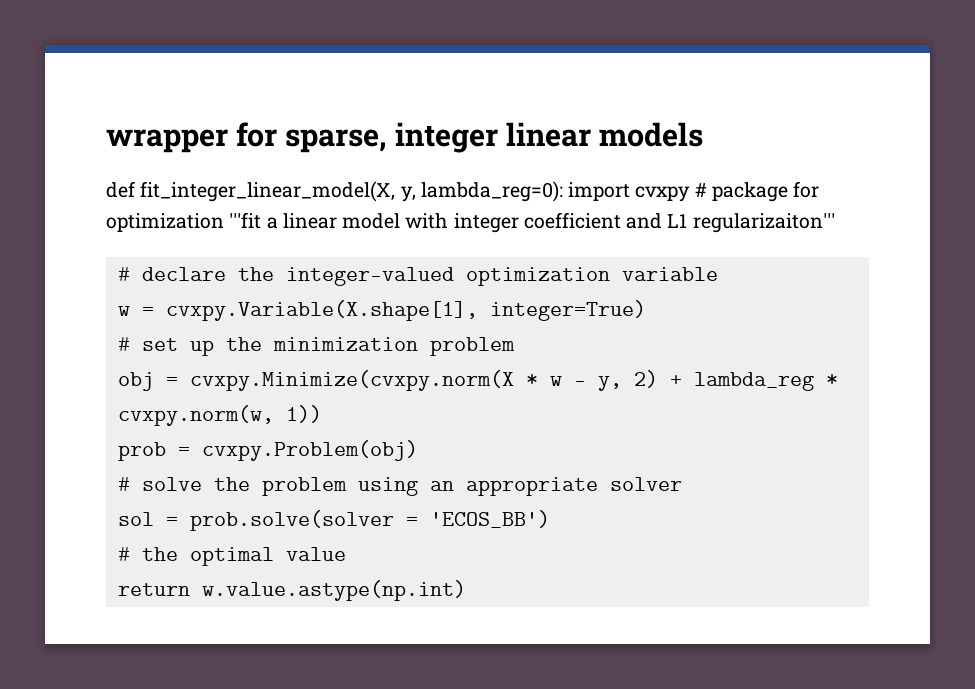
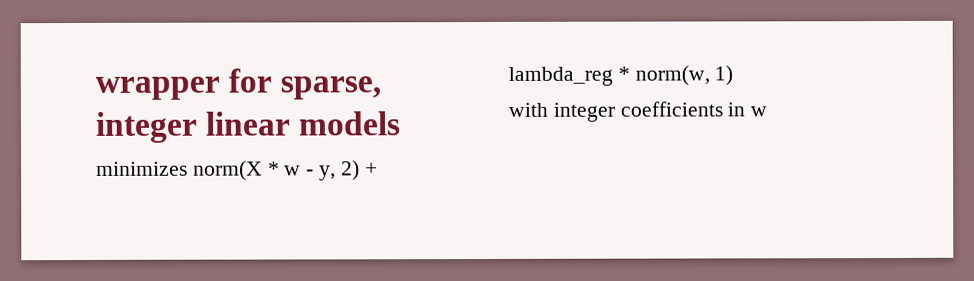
[106,181,820,202] [106,212,835,233] [117,267,718,286] [117,300,646,321] [117,337,515,356] [117,370,514,391] def fit_integer_linear_model(X, y, lambda_reg=0): import cvxpy # package for optimization '''fit a linear model with integer coefficient and L1 regularizaiton''' // # declare the integer-valued optimization variable // w = cvxpy.Variable(X.shape[1], integer=True) // # set up the minimization problem // obj = cvxpy.Minimize(cvxpy.norm(X -> [96,160,263,181] minimizes norm(X
[117,405,322,426] [117,440,418,461] [117,477,682,496] [117,510,550,531] [117,547,346,566] [117,580,466,601] cvxpy.norm(w, 1)) // prob = cvxpy.Problem(obj) // # solve the problem using an appropriate solver // sol = prob.solve(solver = 'ECOS_BB') // # the optimal value // return w.value.astype(np.int) -> [634,65,734,86] [508,101,768,122] norm(w, 1) // with integer coefficients in w

